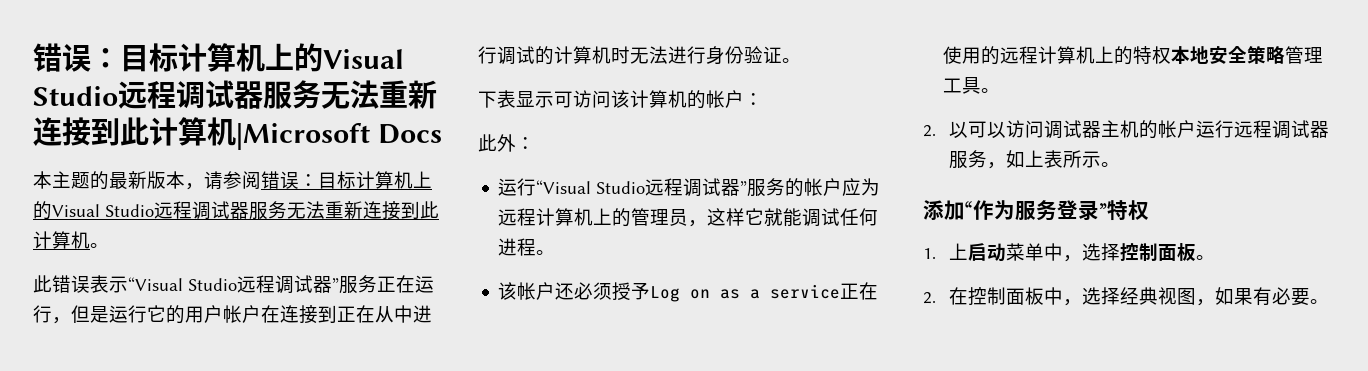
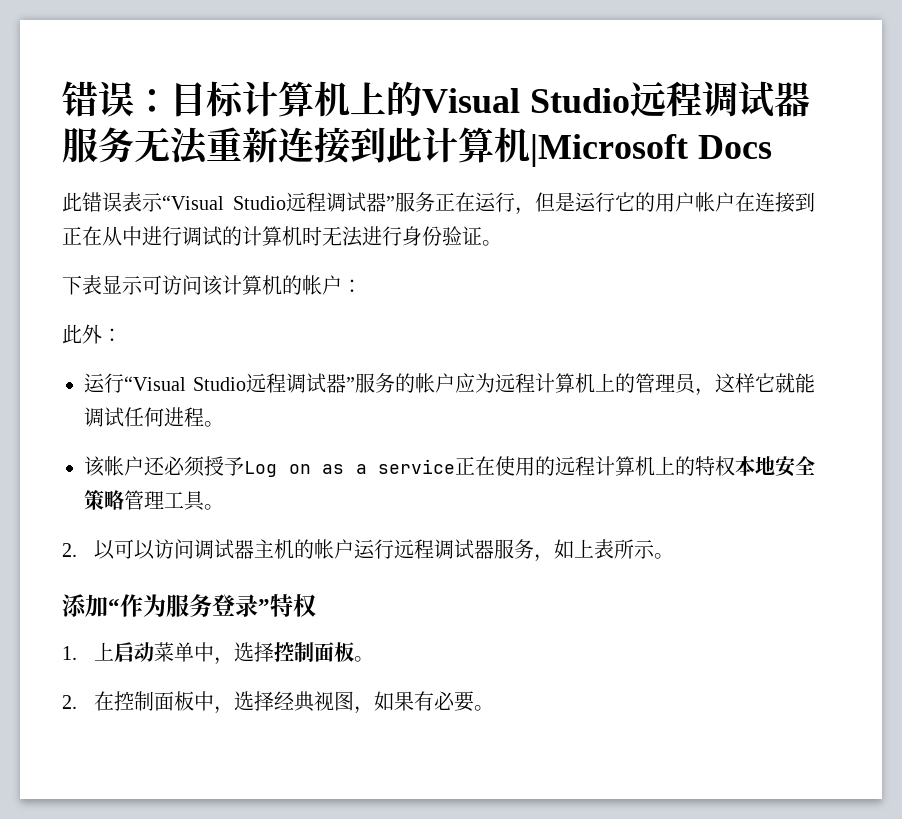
[33,171,432,190] [33,201,439,220] [33,231,109,249] // 本主题的最新版本，请参阅错误：目标计算机上的Visual Studio远程调试器服务无法重新连接到此计算机。 -> (772, 147) none

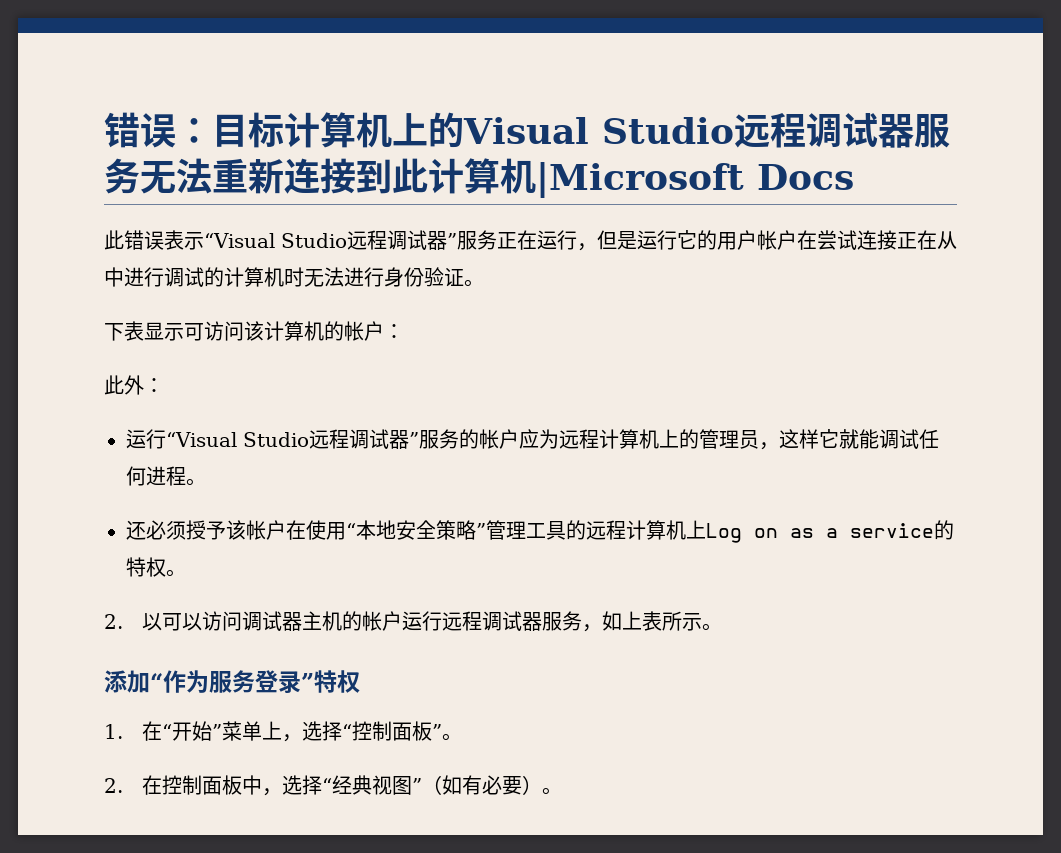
[755,192,815,213] 连接到 -> [817,230,897,250] 尝试连接
[84,456,144,477] 该帐户 -> (206, 482) none
[244,456,815,477] [84,490,205,511] Log on as a service正在使用的远程计算机上的特权本地安全策略管理工具 -> [226,520,954,543] [126,557,166,577] 该帐户在使用“本地安全策略”管理工具的远程计算机上Log on as a service的特权
[93,642,354,665] 上启动菜单中，选择控制面板 -> [141,721,442,742] 在“开始”菜单上，选择“控制面板”
(274, 701) none -> [321,778,332,793] “
[353,691,474,714] ，如果有必要 -> [411,775,542,795] ”（如有必要）

